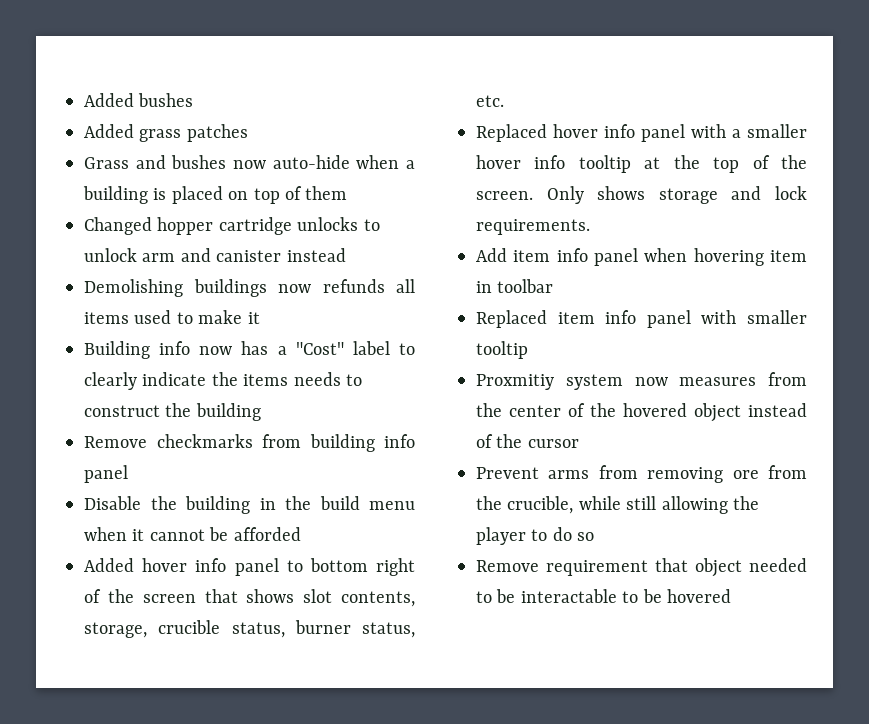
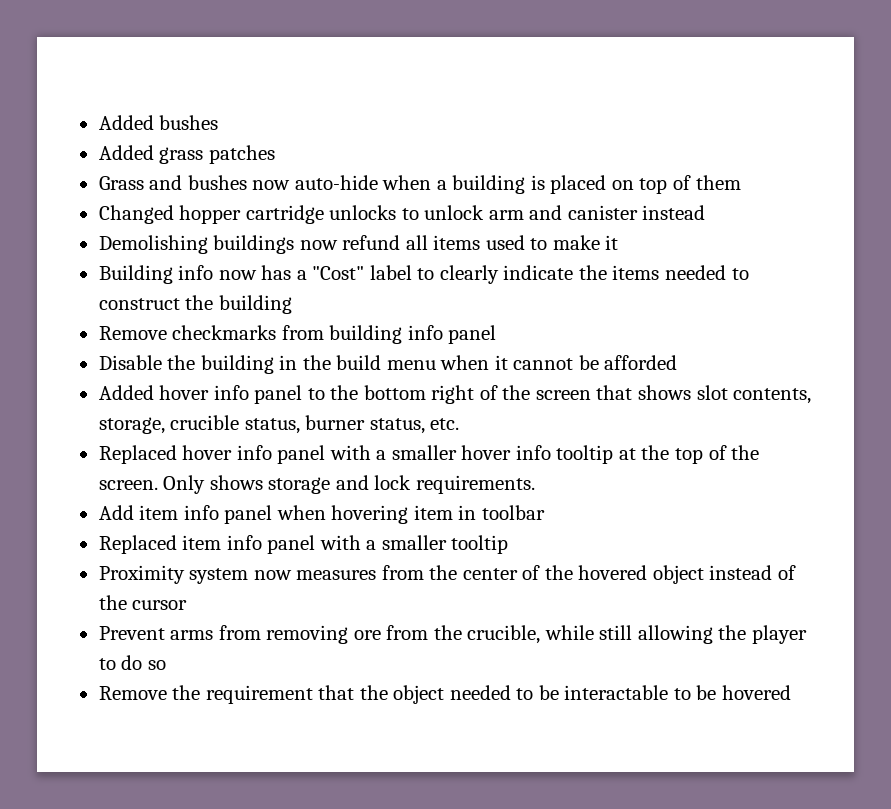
[322,279,385,293] refunds -> [342,235,401,250] refund
[293,372,341,386] needs -> [664,265,726,280] needed
(303, 566) none -> [330,385,359,400] the
(737, 317) none -> [366,540,377,550] a
[476,374,554,390] Proxmitiy -> [98,565,185,584] Proximity
(539, 566) none -> [172,685,201,700] the
(688, 565) none -> [359,685,388,700] the

